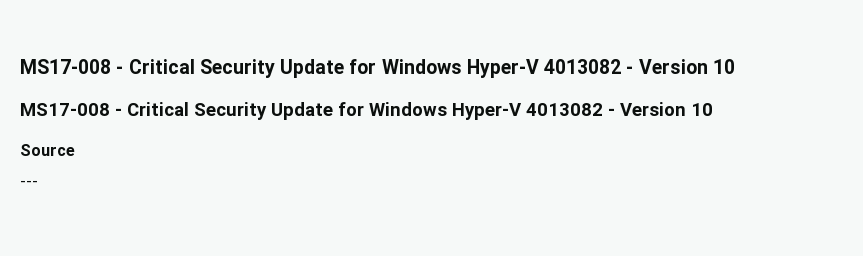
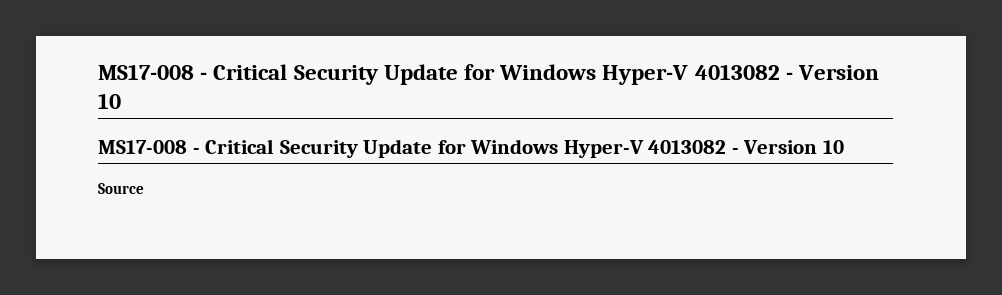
[20,180,38,187] // --- -> (144, 188) none

